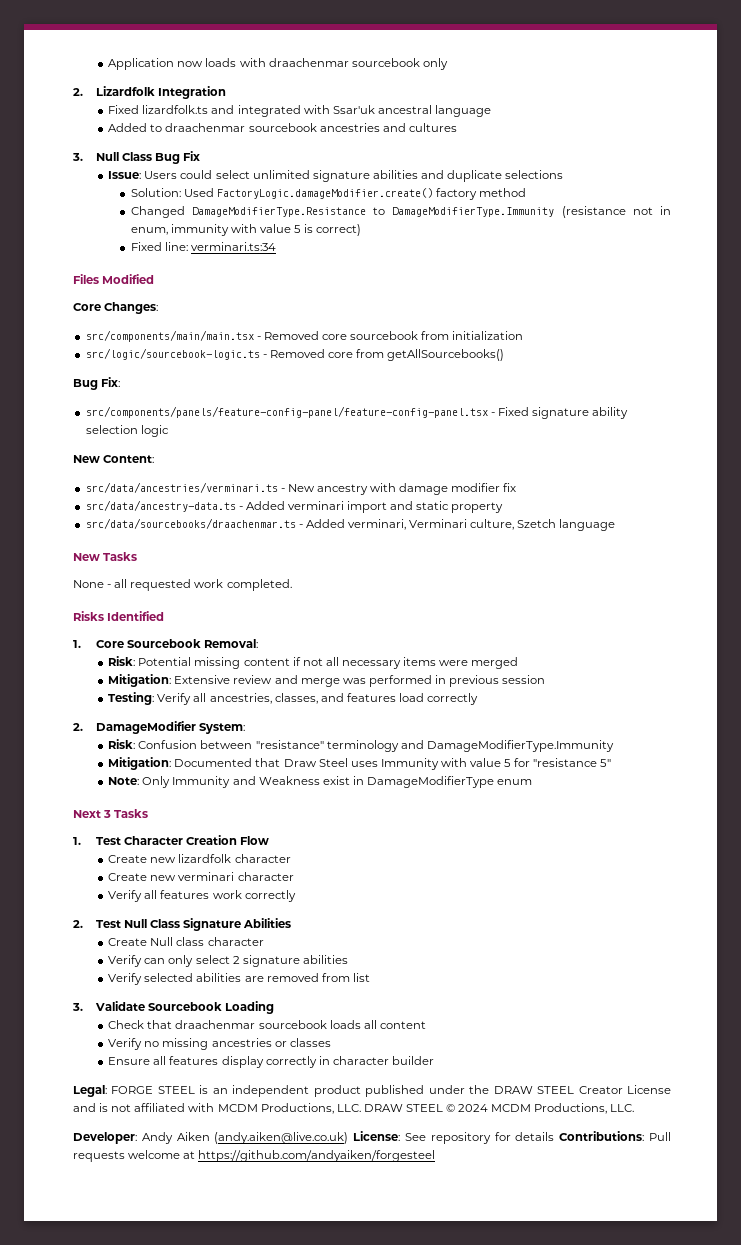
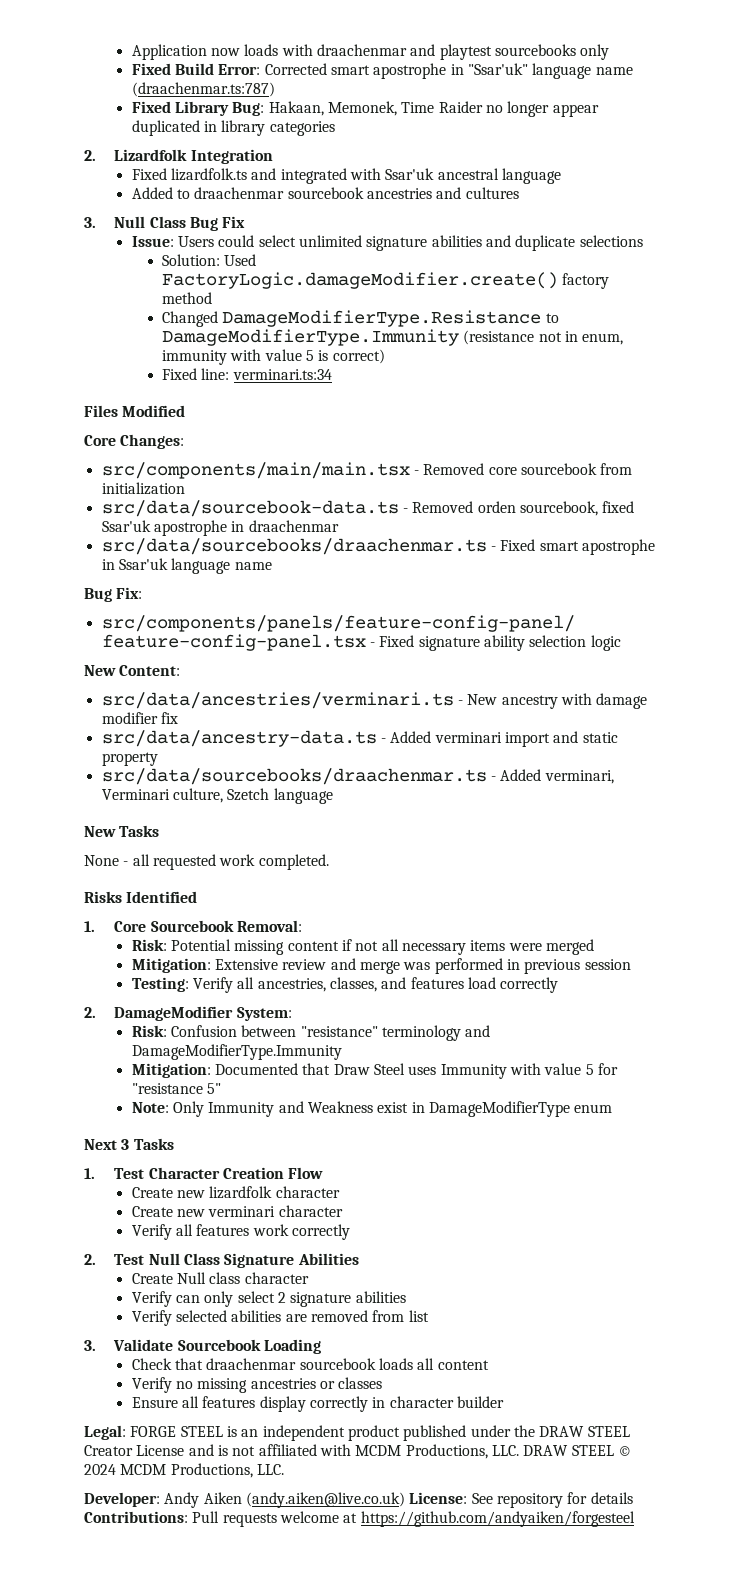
[351,58,448,70] sourcebook only -> [410,44,610,60] [131,63,633,79] [131,82,275,97] [131,101,599,117] [131,120,335,136] and playtest sourcebooks only // Fixed Build Error: Corrected smart apostrophe in "Ssar'uk" language name (draachenmar.ts:787) // Fixed Library Bug: Hakaan, Memonek, Time Raider no longer appear duplicated in library categories
[85,348,505,361] src/logic/sourcebook-logic.ts - Removed core from getAllSourcebooks() -> [101,500,635,517] [101,520,339,536] [101,538,655,555] [101,558,272,574] src/data/sourcebook-data.ts - Removed orden sourcebook, fixed Ssar'uk apostrophe in draachenmar // src/data/sourcebooks/draachenmar.ts - Fixed smart apostrophe in Ssar'uk language name

